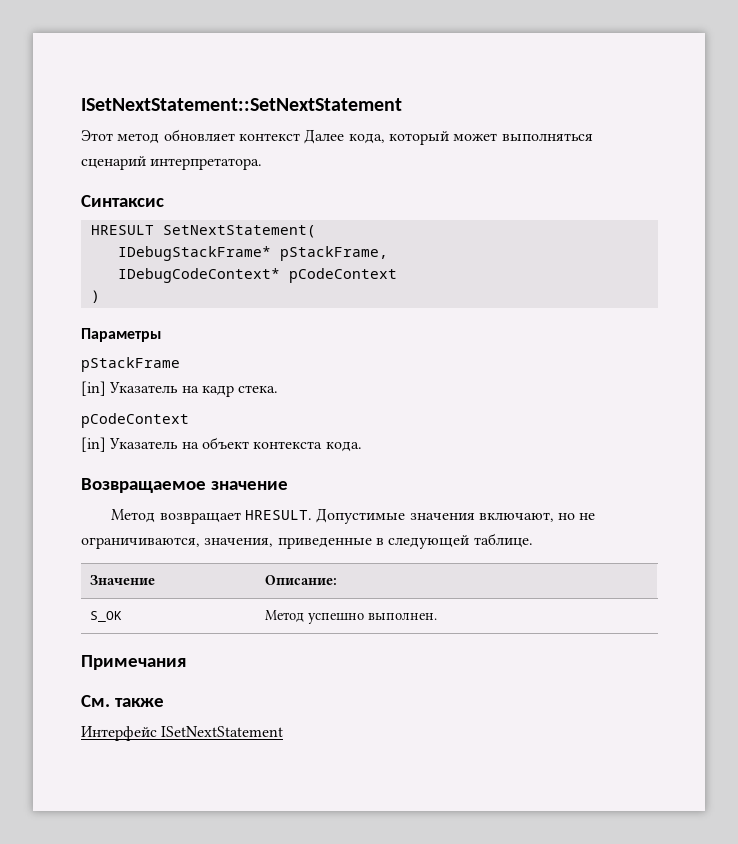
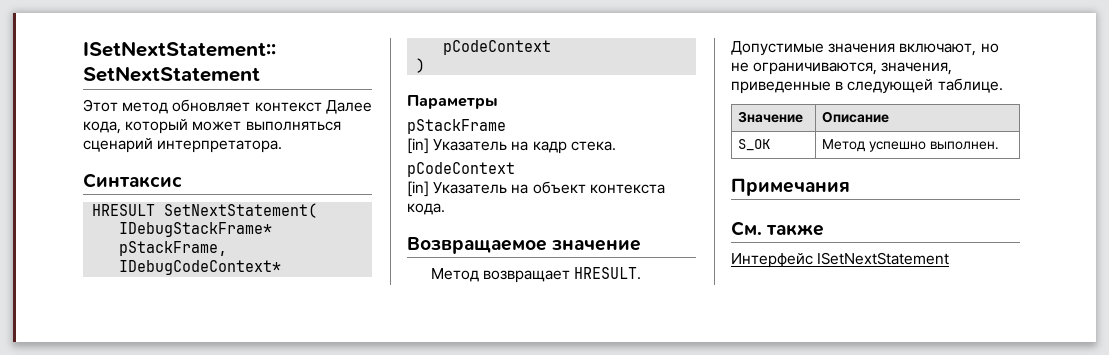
[265,575,338,585] Описание: -> [821,111,889,123] Описание

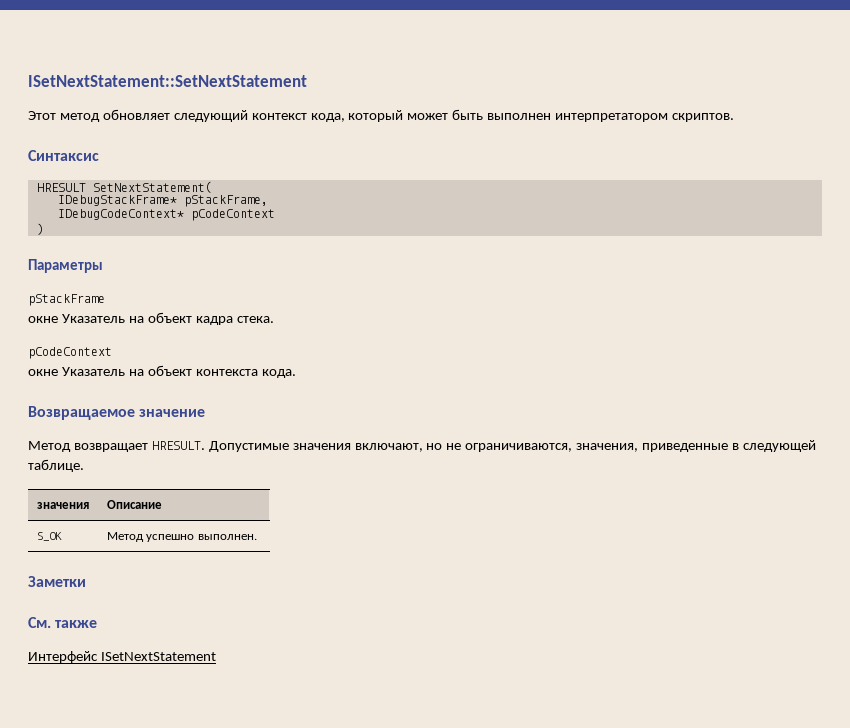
[254,100,372,114] контекст Далее -> [173,110,307,122] следующий контекст
[245,121,341,131] [83,138,283,153] выполняться сценарий интерпретатора. -> [452,109,735,122] быть выполнен интерпретатором скриптов.
[407,138,567,154] [in] Указатель на кадр -> [28,312,233,325] окне Указатель на объект кадра
[407,181,429,197] [in] -> [28,369,58,376] окне
[737,111,803,123] Значение -> [36,502,89,509] значения
[731,178,850,196] Примечания -> [28,576,86,587] Заметки

